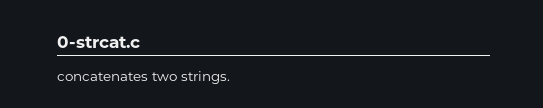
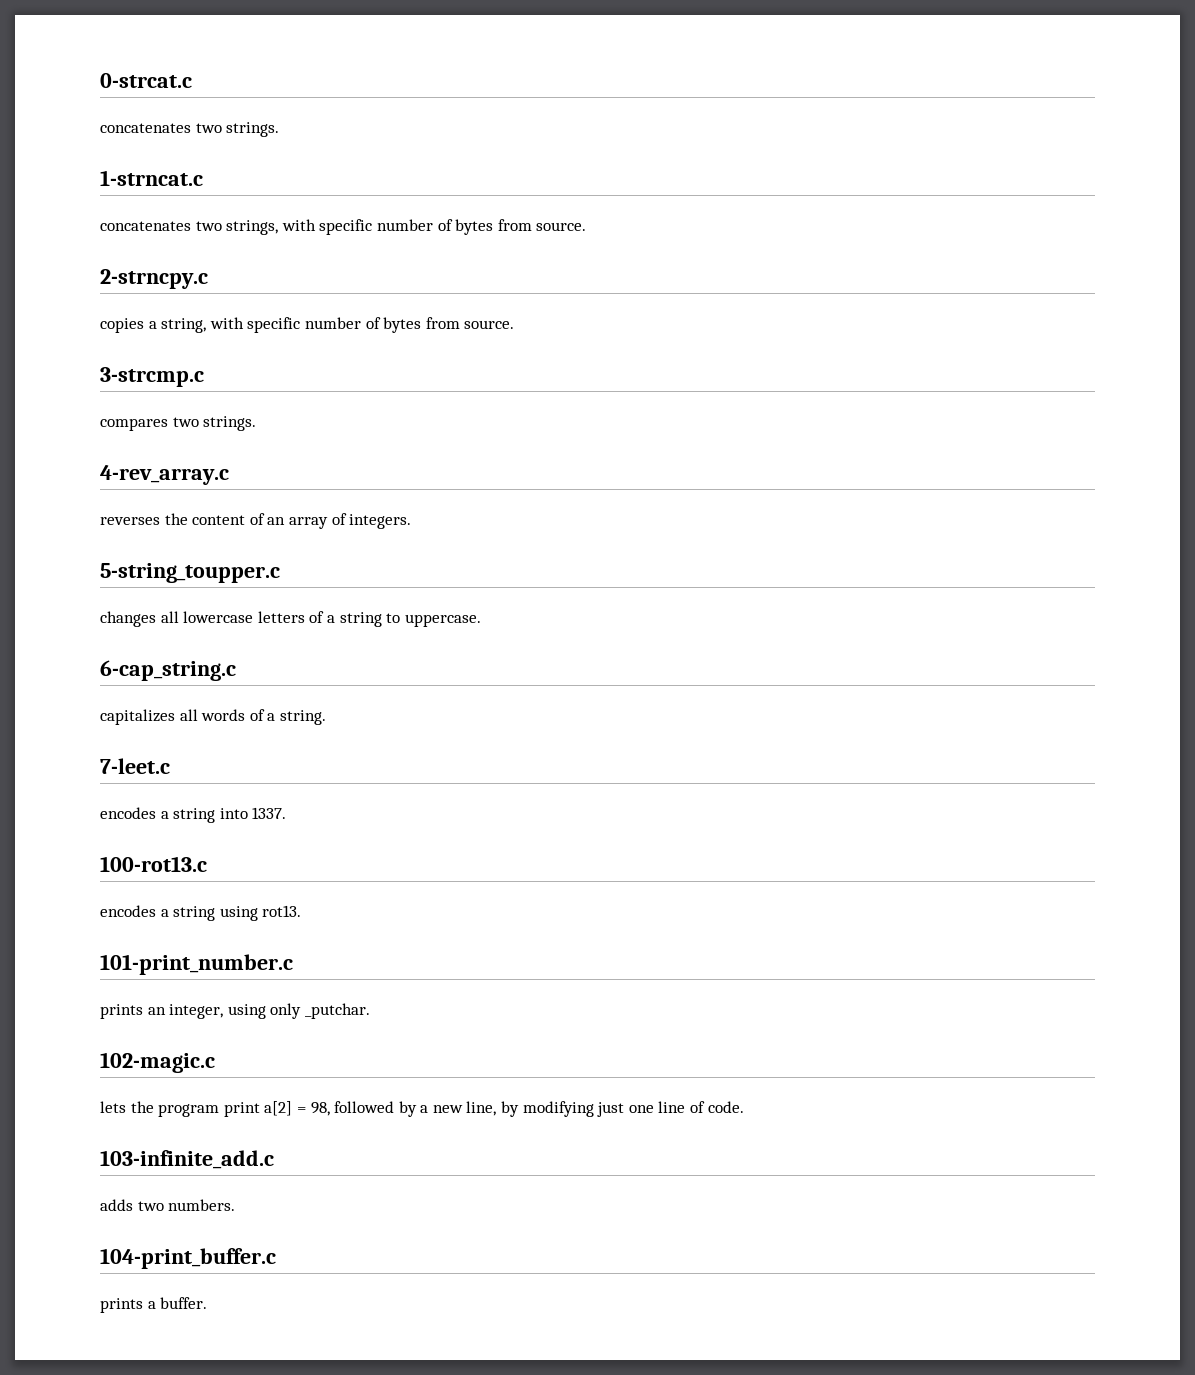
(230, 77) none -> [100,170,203,186] [100,219,587,235] [100,269,208,289] [100,317,515,333] [100,367,204,387] [100,416,257,431] [100,465,229,485] [100,513,412,529] [100,563,280,583] [100,611,481,627] [100,660,236,681] [100,709,326,725] [100,758,170,774] [100,807,287,823] [100,856,207,872] [100,905,302,921] [100,954,293,975] [100,1003,370,1019] [100,1052,215,1073] [100,1101,744,1117] [100,1150,274,1169] [100,1199,236,1211] [100,1248,276,1269] [100,1297,208,1313] // 1-strncat.c // concatenates two strings, with specific number of bytes from source. // 2-strncpy.c // copies a string, with specific number of bytes from source. // 3-strcmp.c // compares two strings. // 4-rev_array.c // reverses the content of an array of integers. // 5-string_toupper.c // changes all lowercase letters of a string to uppercase. // 6-cap_string.c // capitalizes all words of a string. // 7-leet.c // encodes a string into 1337. // 100-rot13.c // encodes a string using rot13. // 101-print_number.c // prints an integer, using only _putchar. // 102-magic.c // lets the program print a[2] = 98, followed by a new line, by modifying just one line of code. // 103-infinite_add.c // adds two numbers. // 104-print_buffer.c // prints a buffer.

